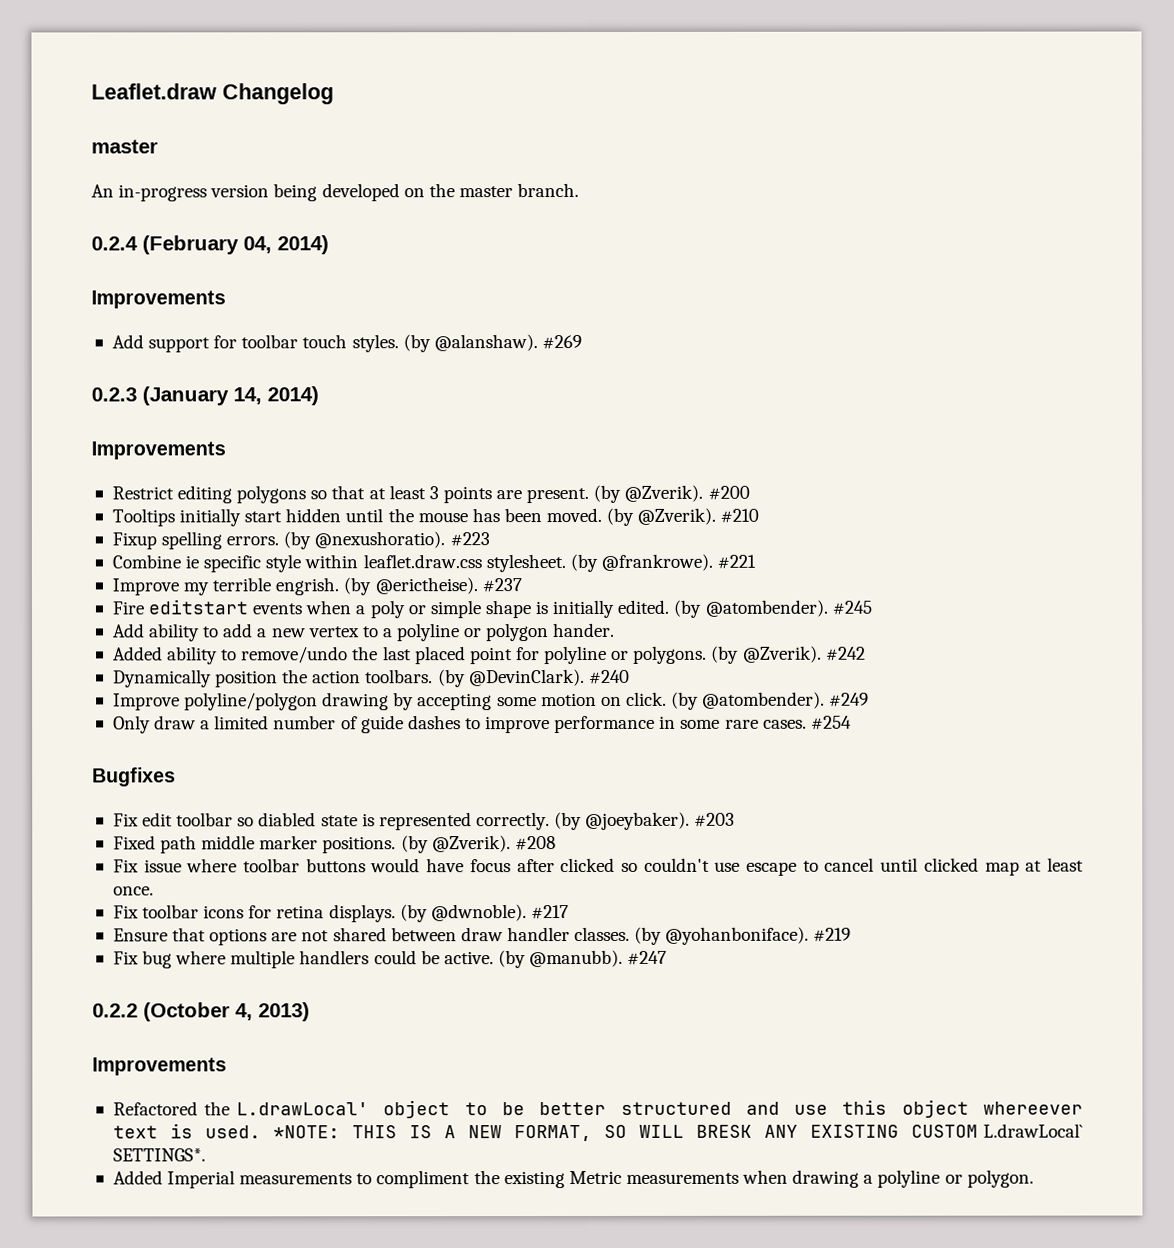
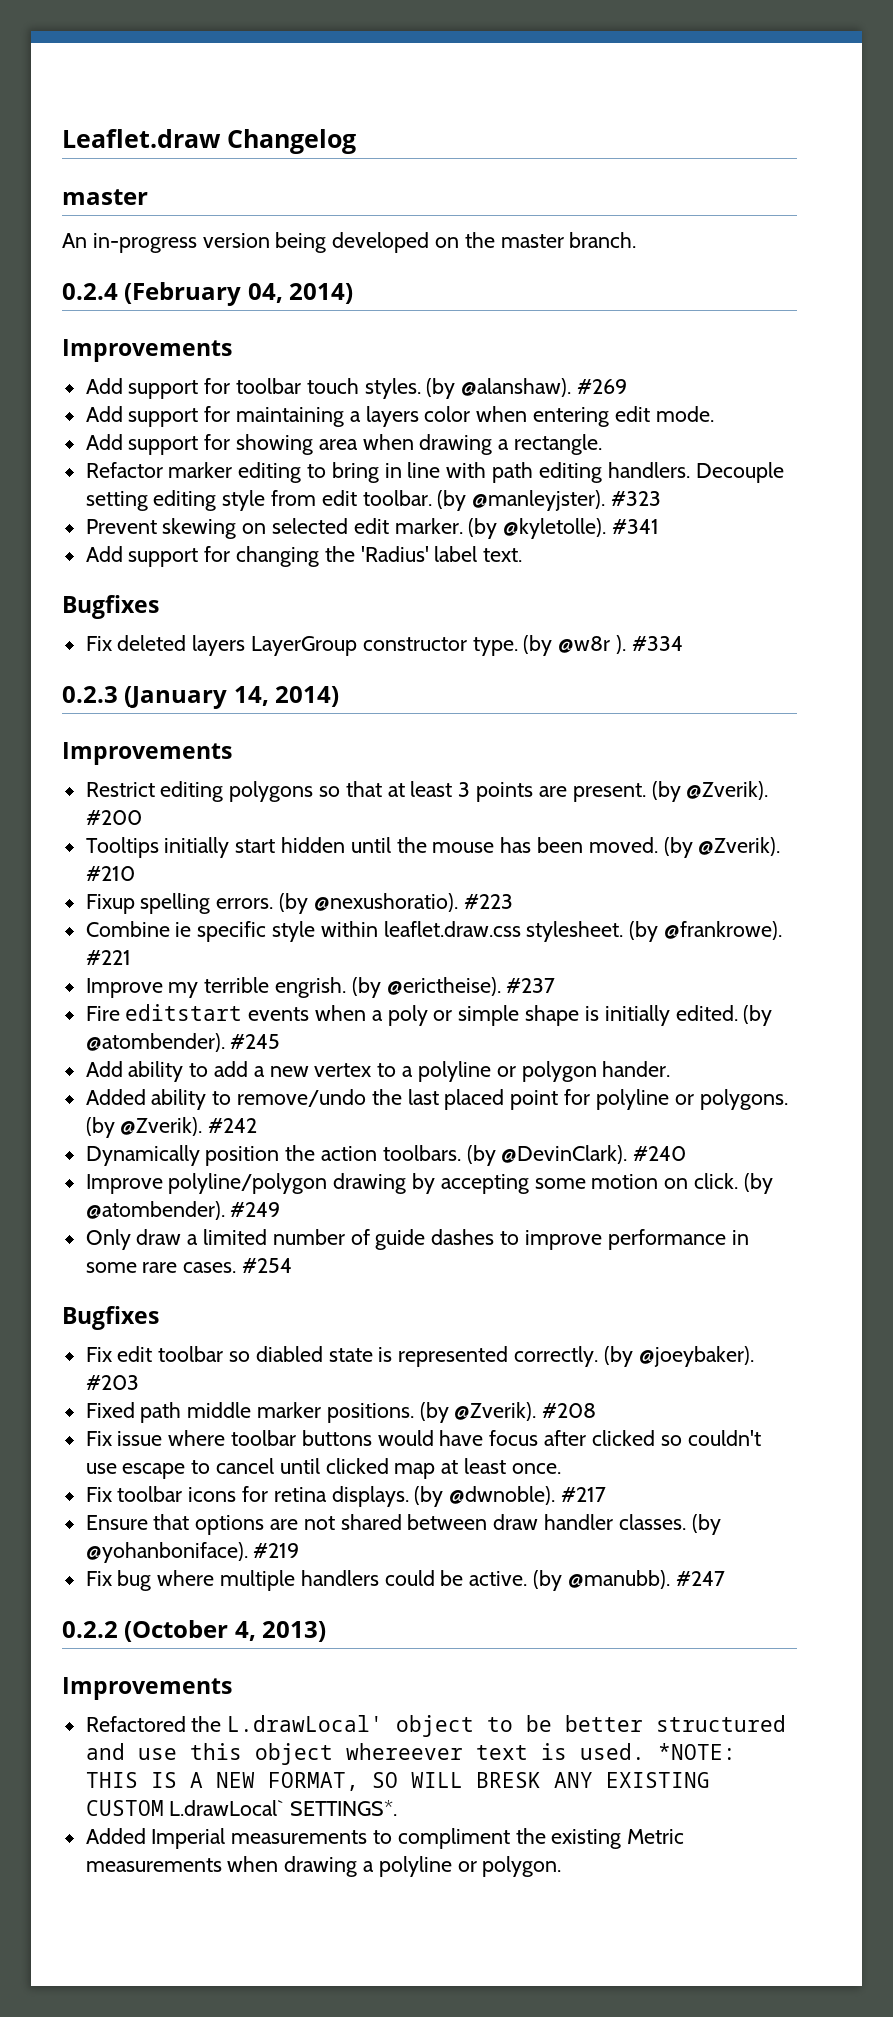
(582, 342) none -> [85,406,714,427] [85,434,603,455] [85,462,784,483] [85,490,662,511] [85,518,660,539] [85,546,523,567] [62,595,159,619] [85,635,683,656] // Add support for maintaining a layers color when entering edit mode. // Add support for showing area when drawing a rectangle. // Refactor marker editing to bring in line with path editing handlers. Decouple setting editing style from edit toolbar. (by @manleyjster). #323 // Prevent skewing on selected edit marker. (by @kyletolle). #341 // Add support for changing the 'Radius' label text. // Bugfixes // Fix deleted layers LayerGroup constructor type. (by @w8r ). #334

